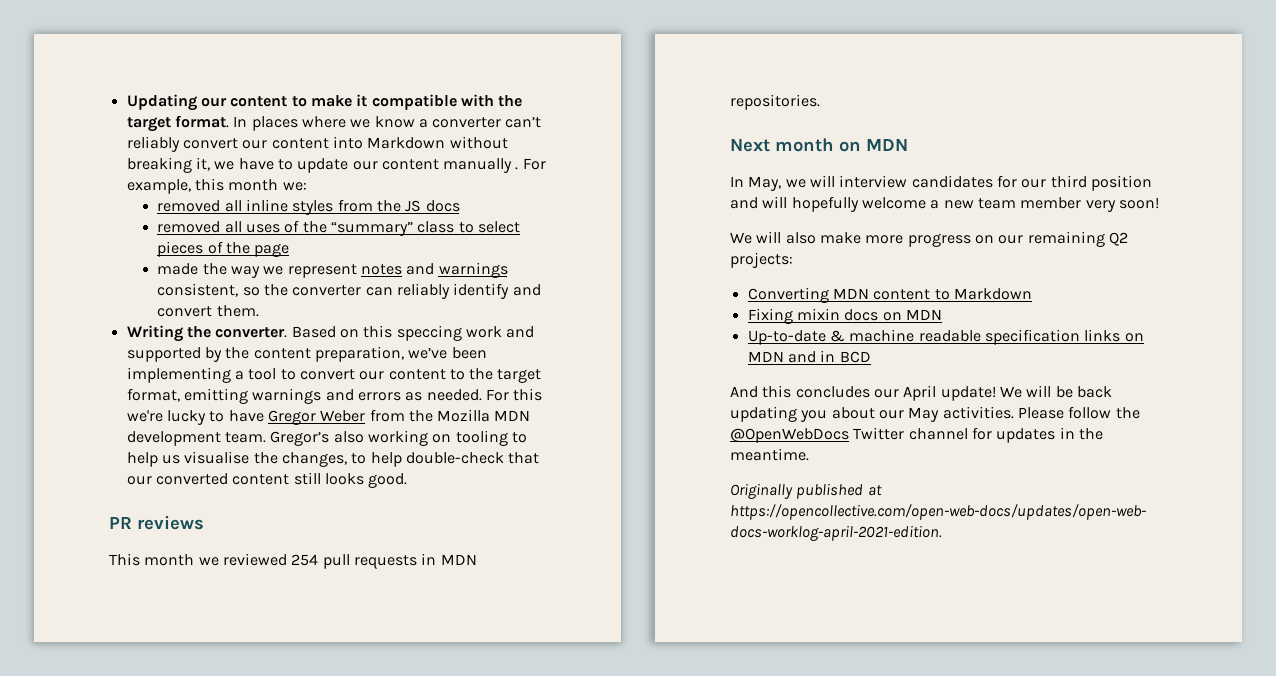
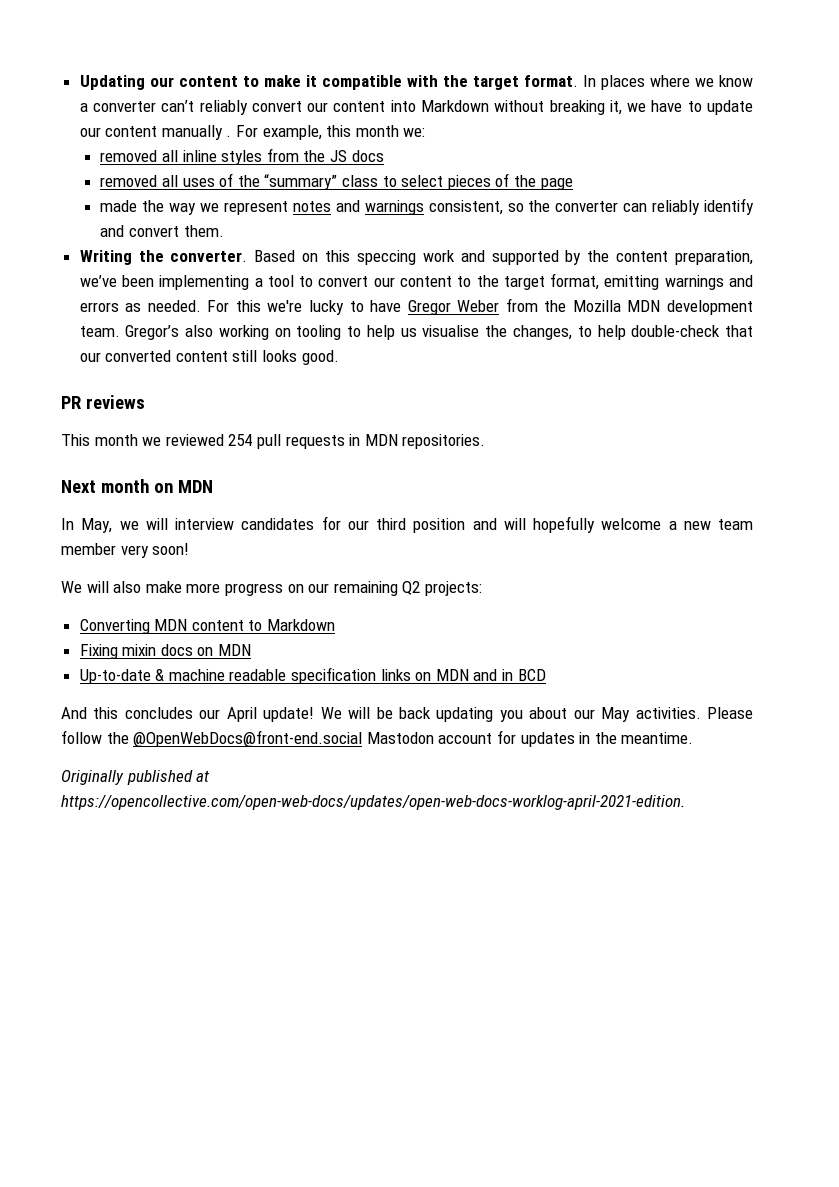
[730,427,968,443] @OpenWebDocs Twitter channel -> [133,730,493,747] @OpenWebDocs@front-end.social Mastodon account

